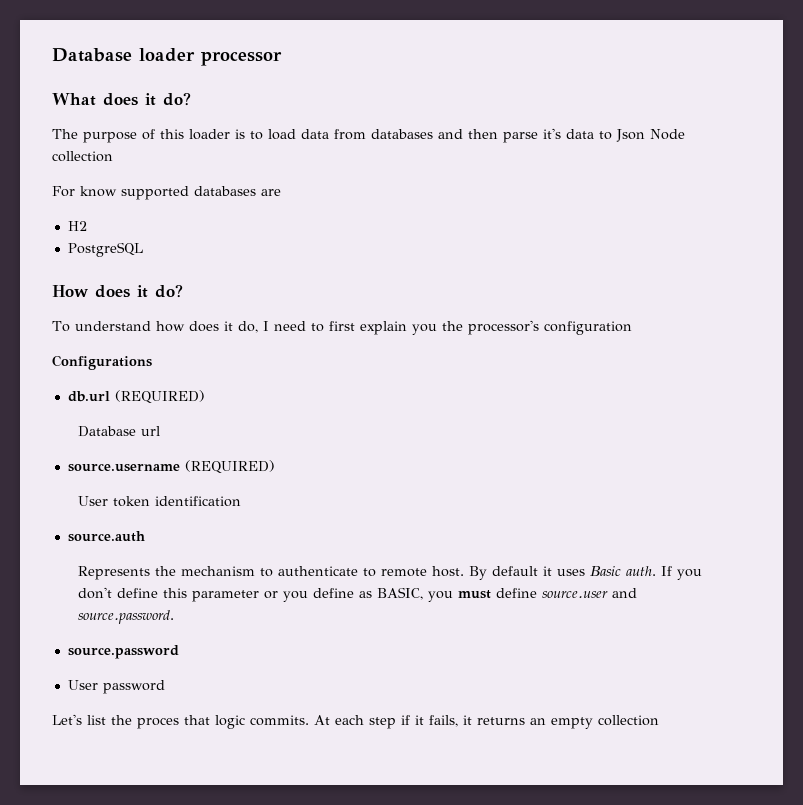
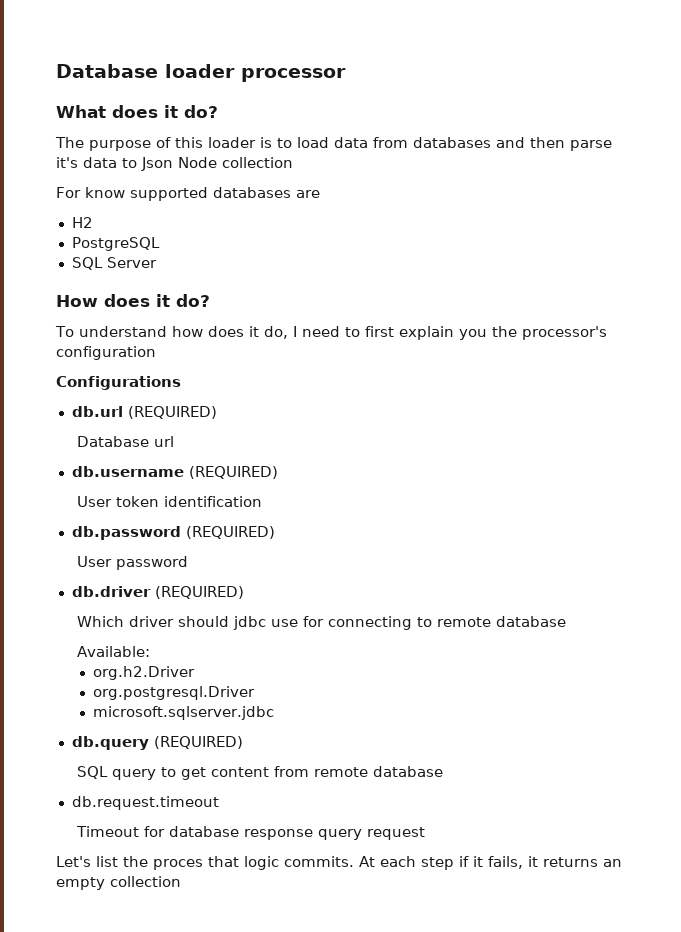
(143, 249) none -> [71,257,157,270] // SQL Server
[67,463,180,472] source.username -> [71,466,184,477] db.username
[67,531,145,542] [77,566,702,580] [77,587,637,602] [77,610,174,624] [67,645,179,659] [67,680,165,694] source.auth // Represents the mechanism to authenticate to remote host. By default it uses Basic auth. If you don't define this parameter or you define as BASIC, you must define source.user and source.password. // source.password // User password -> [71,526,275,540] [77,556,189,570] [71,586,244,599] [77,616,567,630] [77,646,151,657] [93,666,196,680] [93,686,256,700] [93,706,275,720] [71,736,243,750] [77,766,444,780] [71,796,219,810] [76,826,426,840] db.password (REQUIRED) // User password // db.driver (REQUIRED) // Which driver should jdbc use for connecting to remote database // Available: // org.h2.Driver // org.postgresql.Driver // microsoft.sqlserver.jdbc // db.query (REQUIRED) // SQL query to get content from remote database // db.request.timeout // Timeout for database response query request

